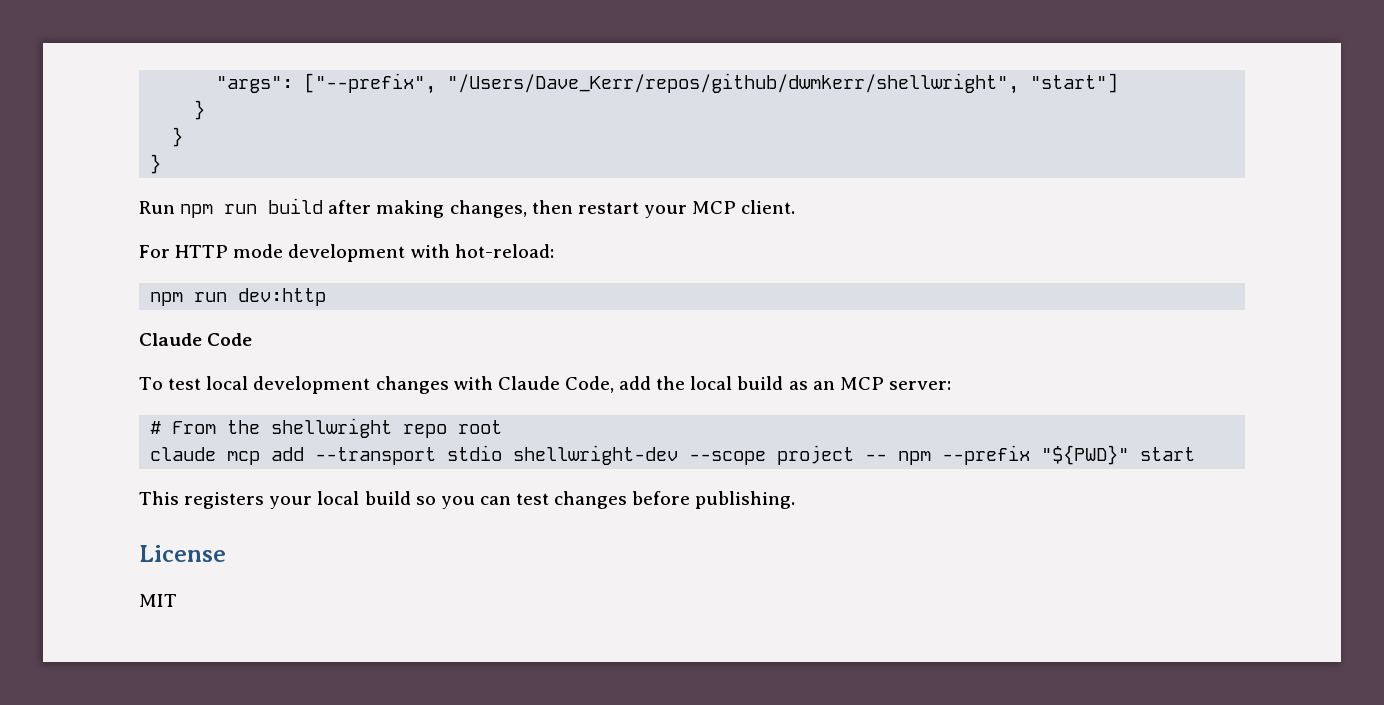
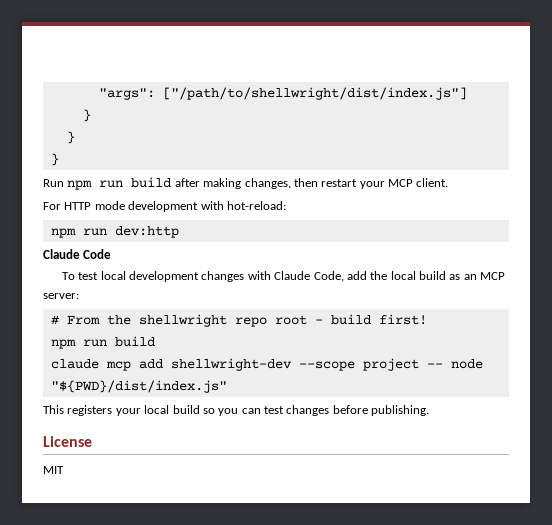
[304,73,1119,94] ["--prefix", "/Users/Dave_Kerr/repos/github/dwmkerr/shellwright", "start"] -> [162,87,467,100] ["/path/to/shellwright/dist/index.js"]
(503, 427) none -> [314,314,427,325] [50,336,155,349] - build first! // npm run build
[315,445,503,465] --transport stdio -> (163, 364) none
[898,445,1196,465] npm --prefix "${PWD}" start -> [450,359,483,369] [50,380,227,393] node "${PWD}/dist/index.js"

